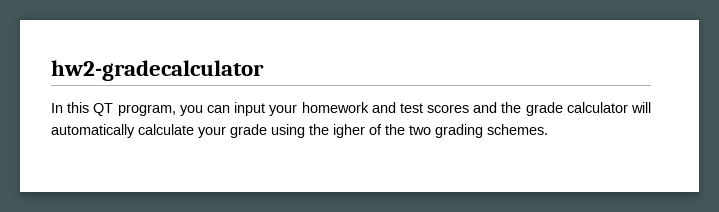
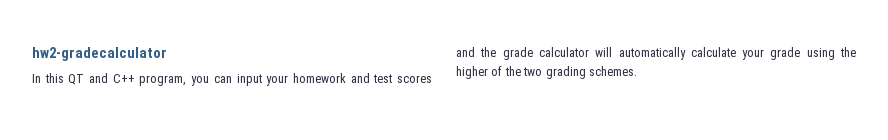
(114, 109) none -> [89,73,135,83] and C++
[333,124,365,138] igher -> [456,66,488,79] higher

